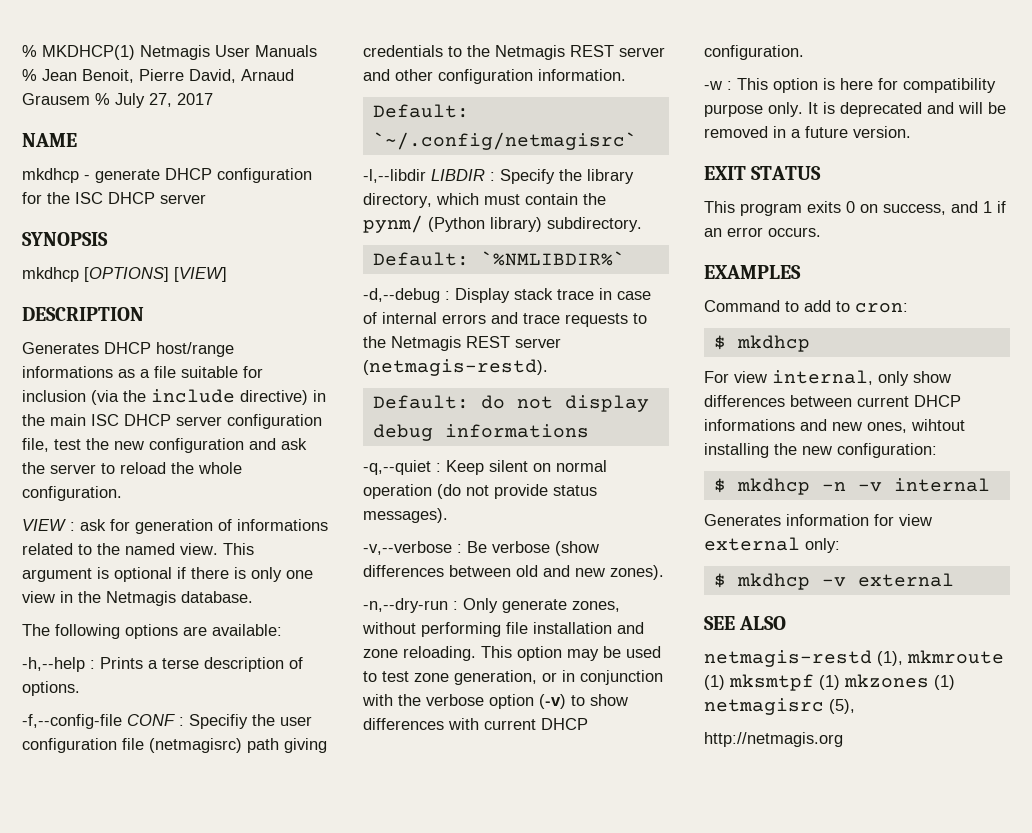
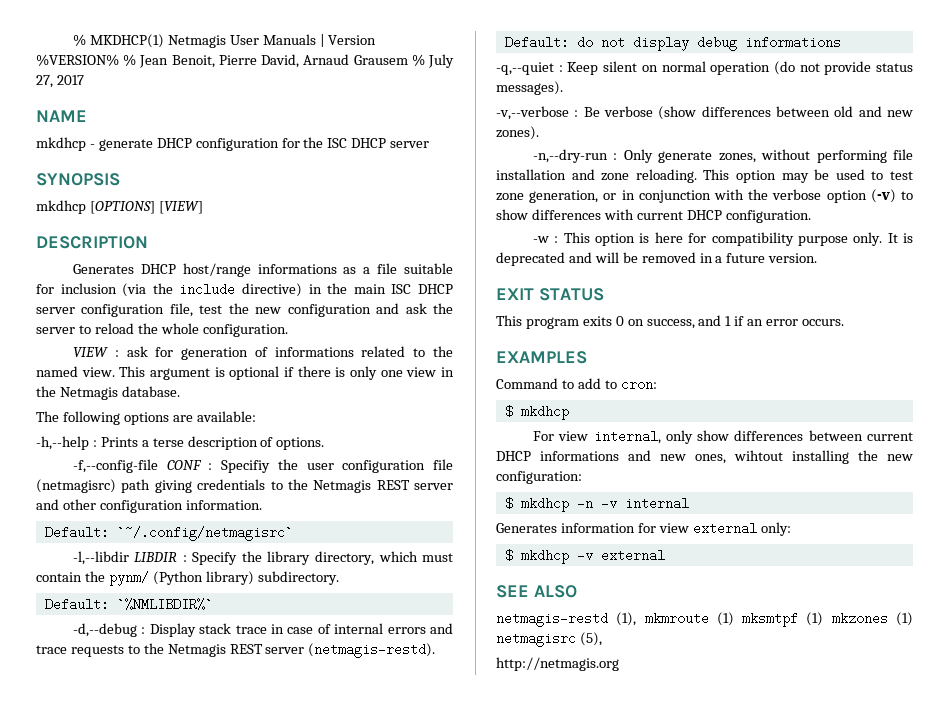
(317, 51) none -> [319,34,377,47] [36,54,119,66] | Version %VERSION%

